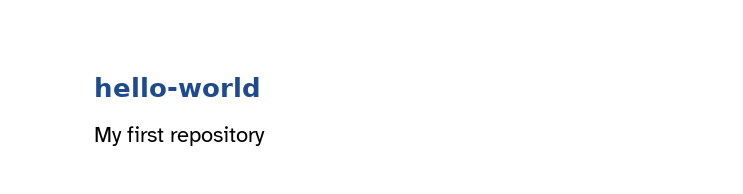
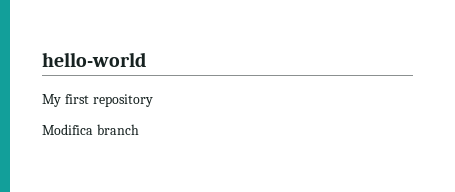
(265, 136) none -> [42,124,139,135] // Modifica branch

